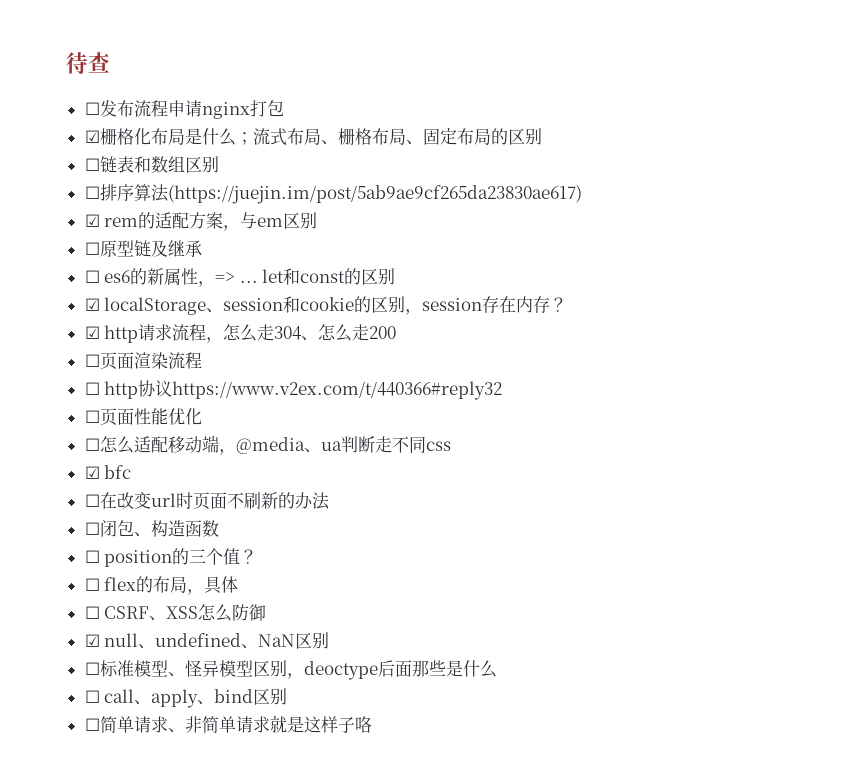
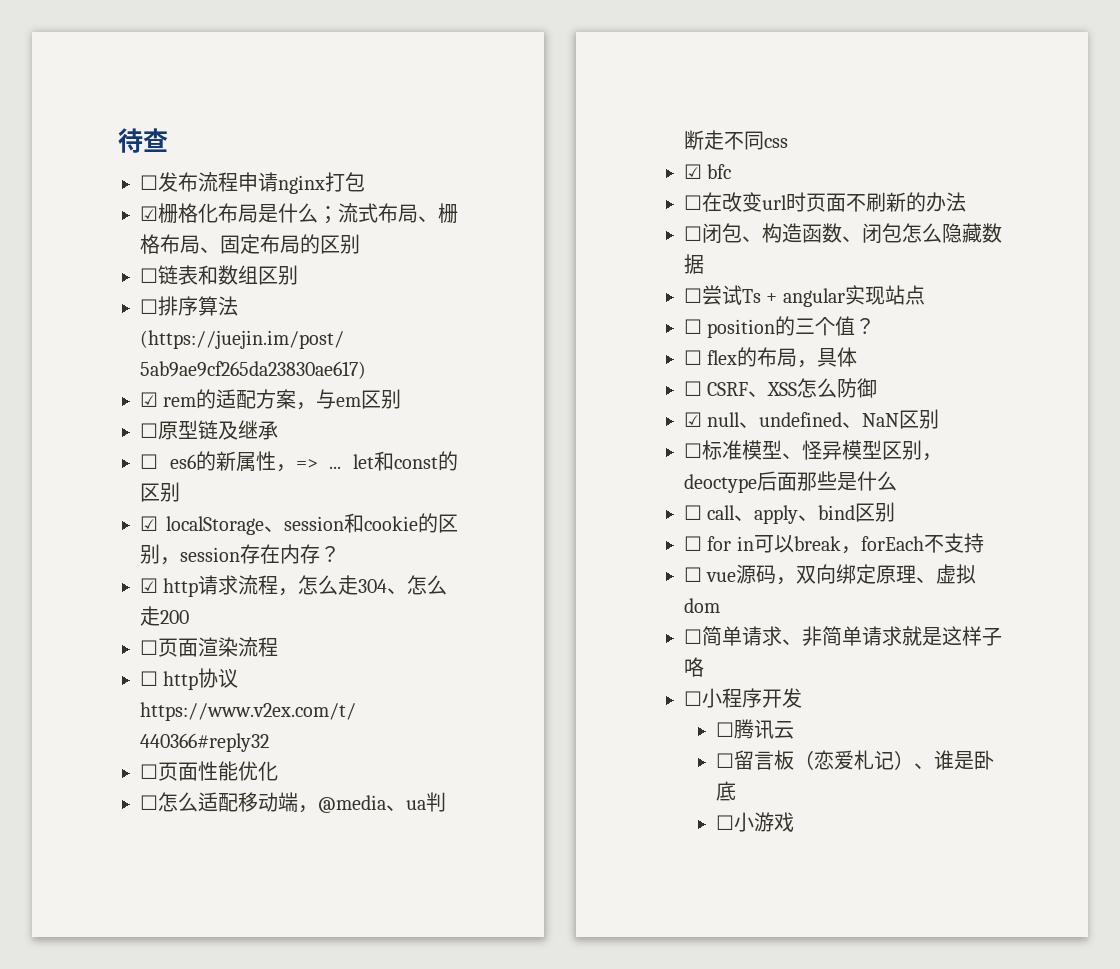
(219, 528) none -> [842,223,1002,244] [684,254,704,274] [684,285,925,307] 、闭包怎么隐藏数据 // ☐尝试Ts + angular实现站点
(288, 696) none -> [684,533,984,554] [684,564,977,585] [684,598,720,613] // ☐ for in可以break，forEach不支持 // ☐ vue源码，双向绑定原理、虚拟dom
(372, 724) none -> [684,688,802,708] [715,719,794,739] [715,750,994,770] [715,781,736,801] [715,812,794,832] // ☐小程序开发 // ☐腾讯云 // ☐留言板（恋爱札记）、谁是卧底 // ☐小游戏

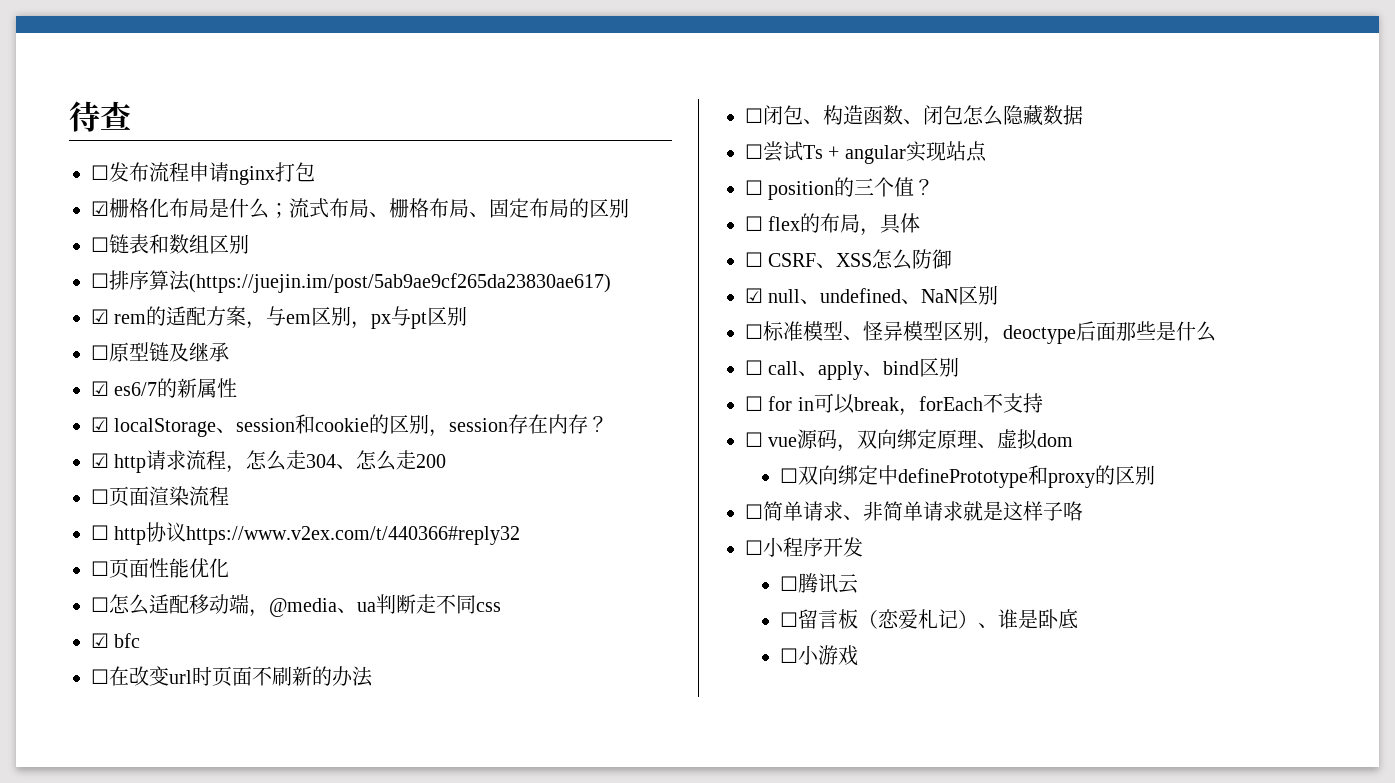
(402, 399) none -> [351,306,468,329] ，px与pt区别
[140,454,196,469] ☐ es6 -> [91,381,158,396] ☑ es6/7
[275,451,459,472] [140,482,180,502] ，=> ... let和const的区别 -> (238, 388) none
(720, 605) none -> [780,465,1156,488] // ☐双向绑定中definePrototype和proxy的区别

